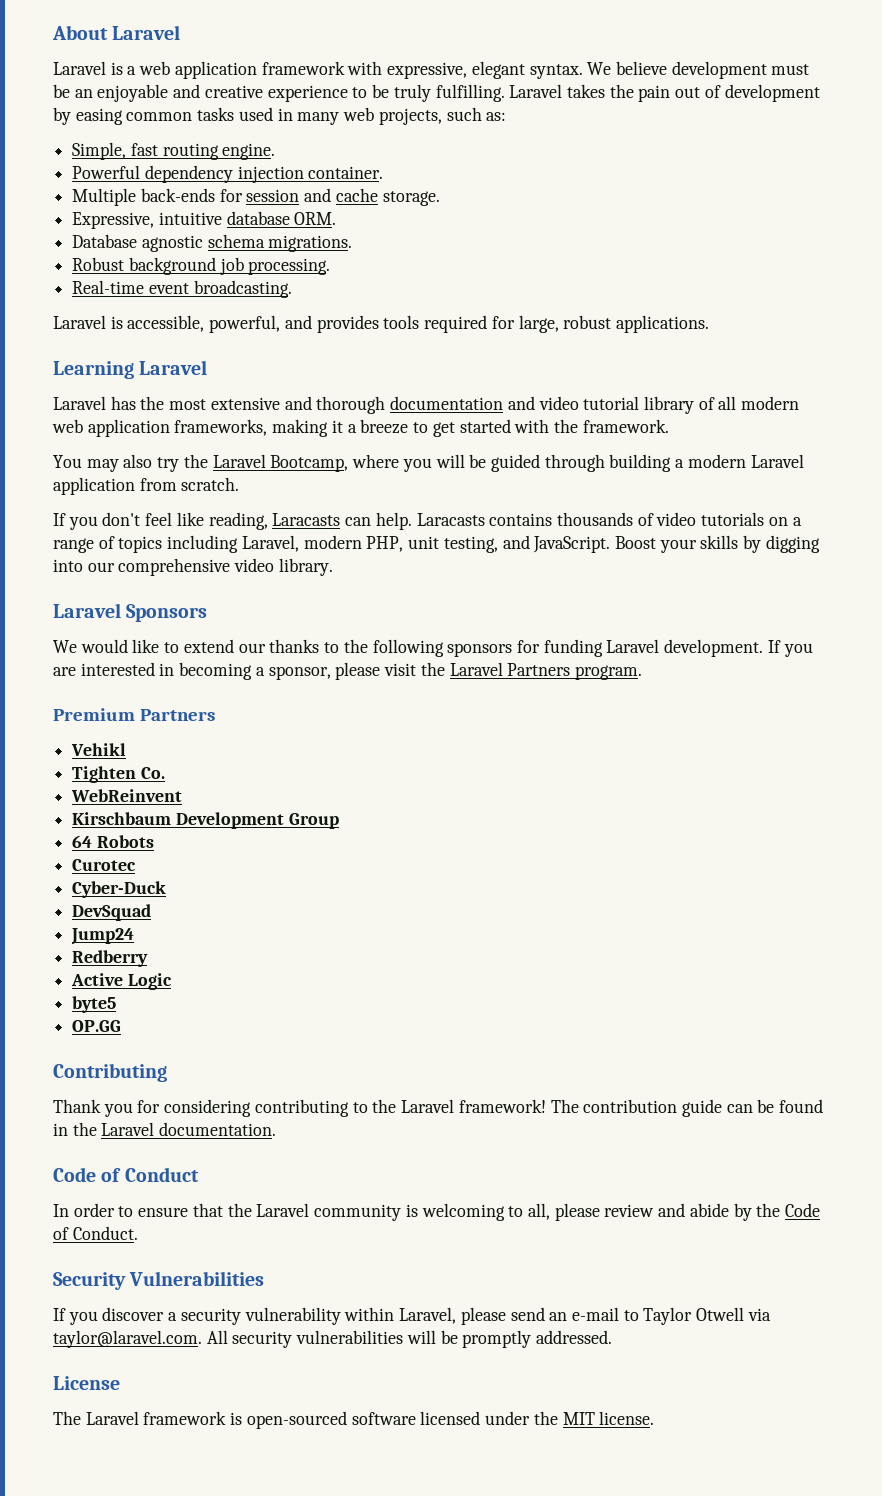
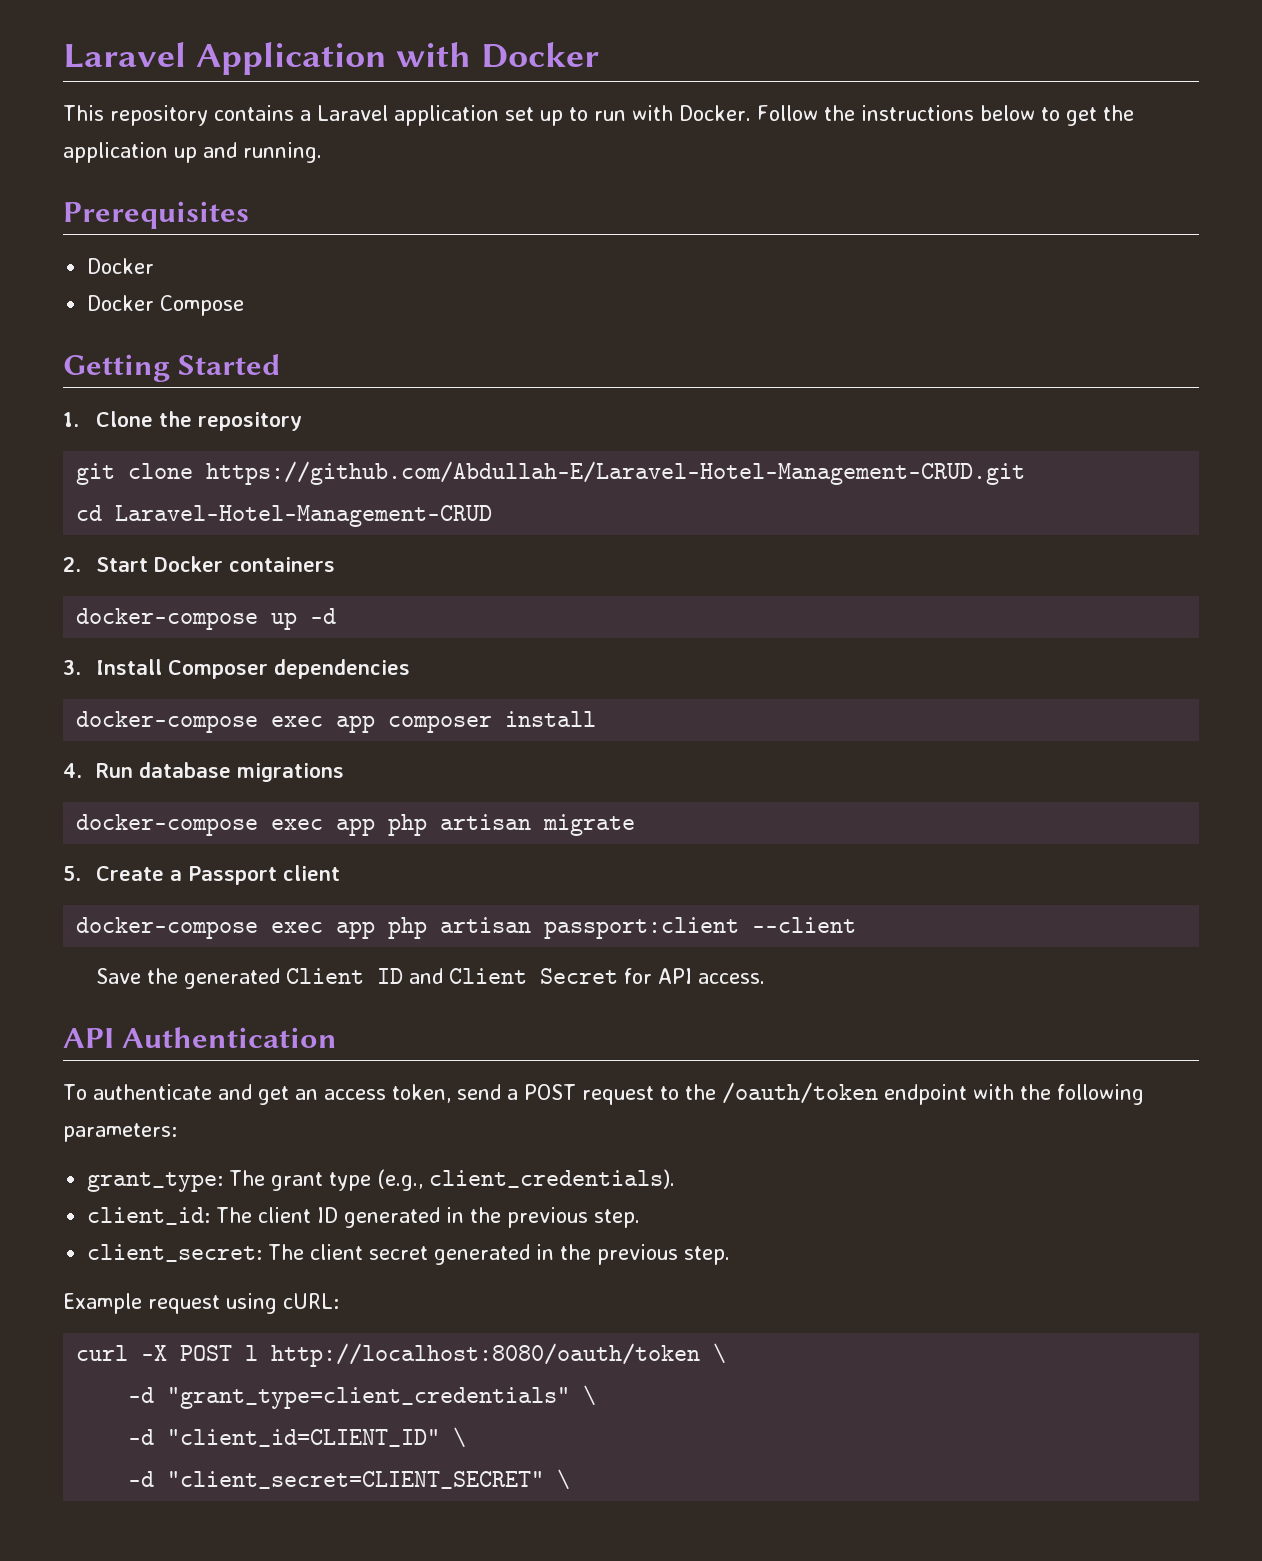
[52,25,181,40] [53,61,810,79] [53,84,820,102] [53,107,507,125] [72,142,276,160] [72,165,384,183] [72,188,440,206] [72,211,337,229] [72,234,353,252] [72,257,331,275] [72,280,292,298] [53,315,709,333] [53,360,208,379] [53,396,800,414] [52,419,669,437] [53,454,804,472] [53,477,240,495] [53,512,802,530] [53,535,820,553] [53,558,333,576] [53,603,208,622] [53,639,813,657] [53,662,642,680] [53,708,215,721] [71,743,127,756] [72,766,165,783] [71,789,183,802] [72,812,339,829] [72,835,154,848] [72,859,137,871] [72,881,167,898] [72,904,152,921] [71,928,135,945] [72,950,149,967] [71,973,172,990] [72,996,117,1013] [72,1020,122,1032] [53,1063,167,1082] [53,1099,824,1117] [53,1122,277,1136] [53,1167,199,1182] [53,1203,821,1221] [53,1226,138,1240] [53,1271,265,1290] [53,1307,771,1325] [53,1330,613,1348] [53,1376,120,1390] [53,1411,655,1429] About Laravel // Laravel is a web application framework with expressive, elegant syntax. We believe development must be an enjoyable and creative experience to be truly fulfilling. Laravel takes the pain out of development by easing common tasks used in many web projects, such as: // Simple, fast routing engine. // Powerful dependency injection container. // Multiple back-ends for session and cache storage. // Expressive, intuitive database ORM. // Database agnostic schema migrations. // Robust background job processing. // Real-time event broadcasting. // Laravel is accessible, powerful, and provides tools required for large, robust applications. // Learning Laravel // Laravel has the most extensive and thorough documentation and video tutorial library of all modern web application frameworks, making it a breeze to get started with the framework. // You may also try the Laravel Bootcamp, where you will be guided through building a modern Laravel application from scratch. // If you don't feel like reading, Laracasts can help. Laracasts contains thousands of video tutorials on a range of topics including Laravel, modern PHP, unit testing, and JavaScript. Boost your skills by digging into our comprehensive video library. // Laravel Sponsors // We would like to extend our thanks to the following sponsors for funding Laravel development. If you are interested in becoming a sponsor, please visit the Laravel Partners program. // Premium Partners // Vehikl // Tighten Co. // WebReinvent // Kirschbaum Development Group // 64 Robots // Curotec // Cyber-Duck // DevSquad // Jump24 // Redberry // Active Logic // byte5 // OP.GG // Contributing // Thank you for considering contributing to the Laravel framework! The contribution guide can be found in the Laravel documentation. // Code of Conduct // In order to ensure that the Laravel community is welcoming to all, please review and abide by the Code of Conduct. // Security Vulnerabilities // If you discover a security vulnerability within Laravel, please send an e-mail to Taylor Otwell via taylor@laravel.com. All security vulnerabilities will be promptly addressed. // License // The Laravel framework is open-sourced software licensed under the MIT license. -> [63,42,600,75] [63,105,1134,126] [63,142,322,163] [63,201,249,229] [87,258,155,274] [87,295,245,316] [63,354,281,382] [63,411,302,431] [76,461,1026,485] [76,505,493,527] [63,556,335,572] [76,608,337,630] [63,659,410,679] [76,711,597,733] [63,762,344,782] [76,814,636,836] [63,865,340,885] [76,917,857,939] [95,968,765,989] [63,1027,338,1048] [63,1082,1144,1105] [63,1123,177,1142] [87,1169,676,1192] [87,1207,641,1228] [87,1244,731,1265] [63,1293,339,1314] [76,1343,727,1367] [128,1385,597,1409] [128,1427,467,1448] [128,1469,571,1490] Laravel Application with Docker // This repository contains a Laravel application set up to run with Docker. Follow the instructions below to get the application up and running. // Prerequisites // Docker // Docker Compose // Getting Started // 1. Clone the repository // git clone https://github.com/Abdullah-E/Laravel-Hotel-Management-CRUD.git // cd Laravel-Hotel-Management-CRUD // 2. Start Docker containers // docker-compose up -d // 3. Install Composer dependencies // docker-compose exec app composer install // 4. Run database migrations // docker-compose exec app php artisan migrate // 5. Create a Passport client // docker-compose exec app php artisan passport:client --client // Save the generated Client ID and Client Secret for API access. // API Authentication // To authenticate and get an access token, send a POST request to the /oauth/token endpoint with the following parameters: // grant_type: The grant type (e.g., client_credentials). // client_id: The client ID generated in the previous step. // client_secret: The client secret generated in the previous step. // Example request using cURL: // curl -X POST l http://localhost:8080/oauth/token \ // -d "grant_type=client_credentials" \ // -d "client_id=CLIENT_ID" \ // -d "client_secret=CLIENT_SECRET" \

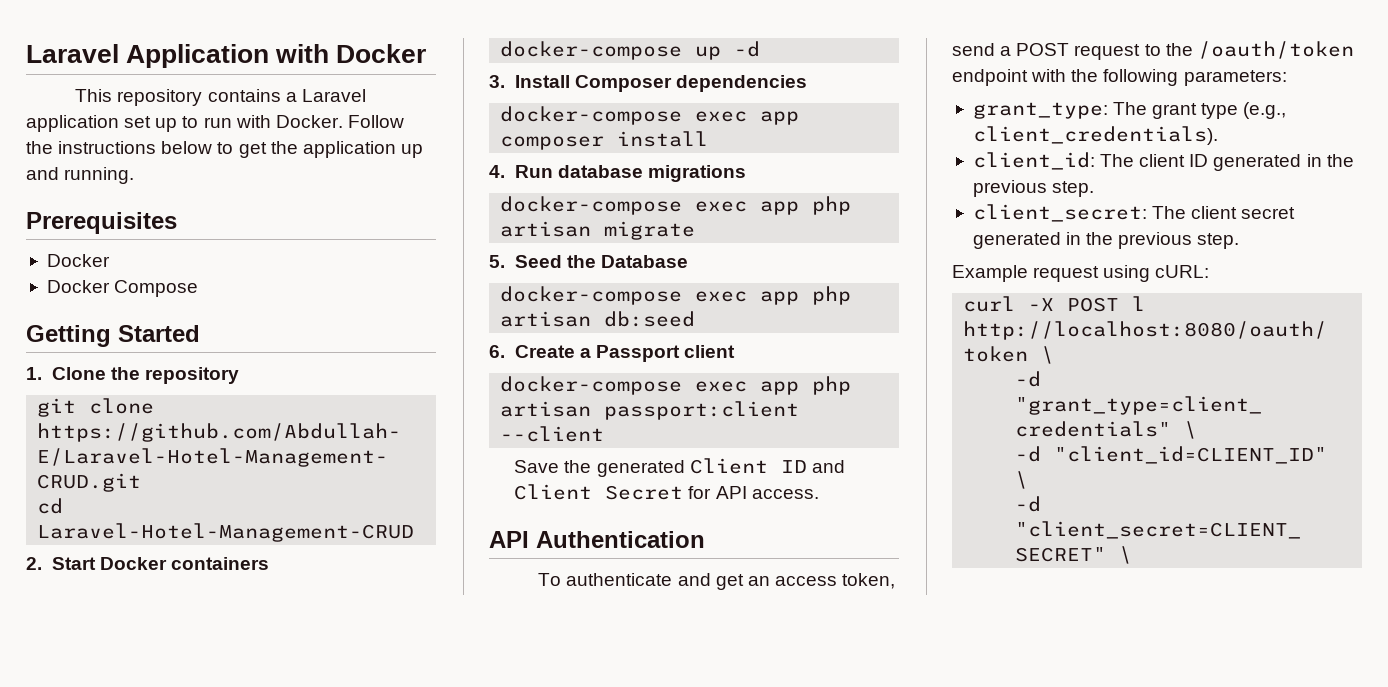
(81, 873) none -> [514,255,688,268] [500,286,852,305] [500,311,696,327] [489,345,505,358] Seed the Database // docker-compose exec app php artisan db:seed // 6.

